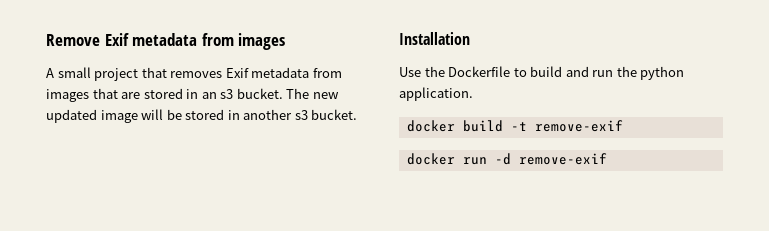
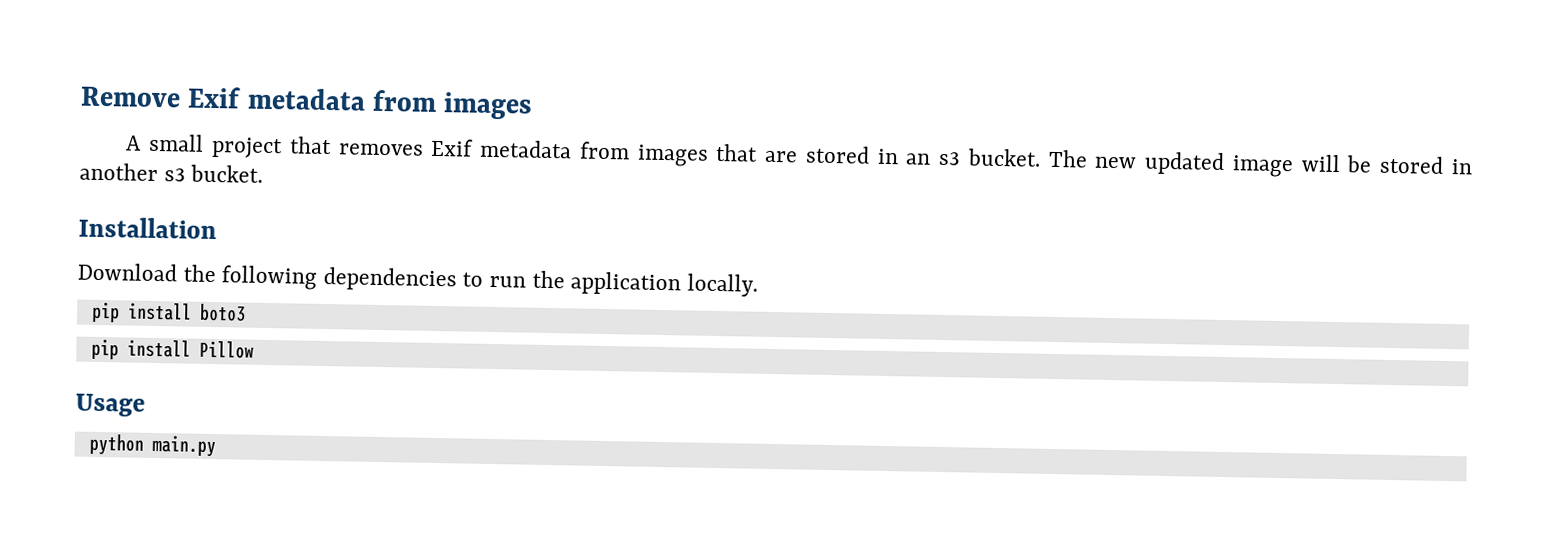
[399,66,685,80] [399,87,473,101] [406,120,623,132] [406,153,607,165] Use the Dockerfile to build and run the python application. // docker build -t remove-exif // docker run -d remove-exif -> [77,262,758,297] [90,301,246,323] [90,338,254,360] [75,393,146,417] [88,433,216,458] Download the following dependencies to run the application locally. // pip install boto3 // pip install Pillow // Usage // python main.py

